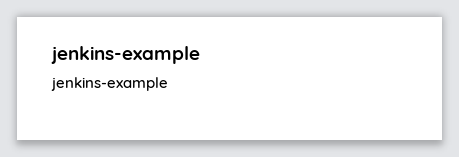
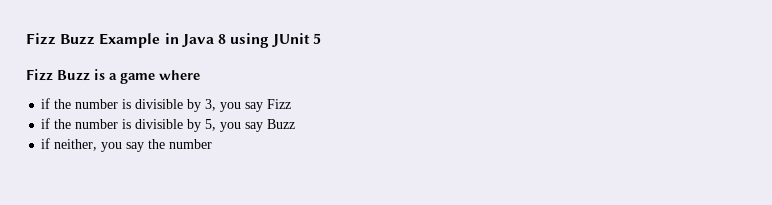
[51,46,200,64] [51,77,168,91] jenkins-example // jenkins-example -> [26,33,322,48] [26,69,200,84] [41,98,292,112] [41,118,296,132] [41,138,213,152] Fizz Buzz Example in Java 8 using JUnit 5 // Fizz Buzz is a game where // if the number is divisible by 3, you say Fizz // if the number is divisible by 5, you say Buzz // if neither, you say the number

